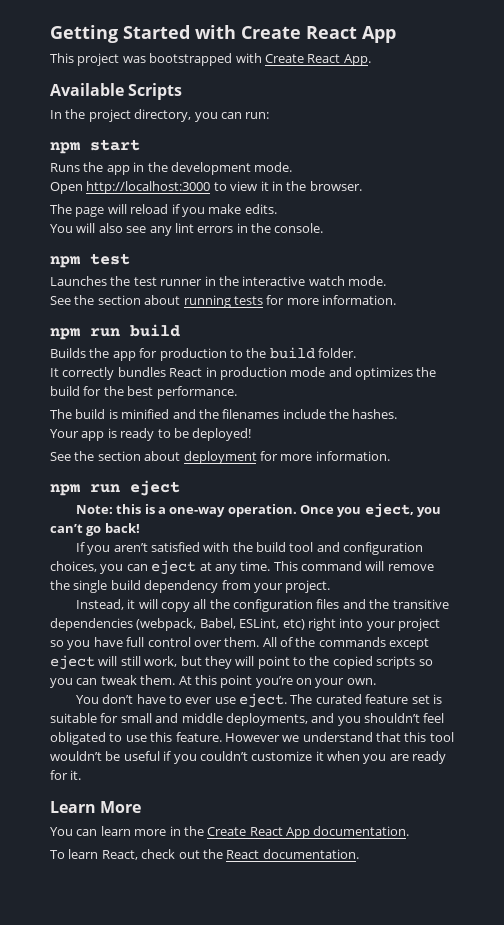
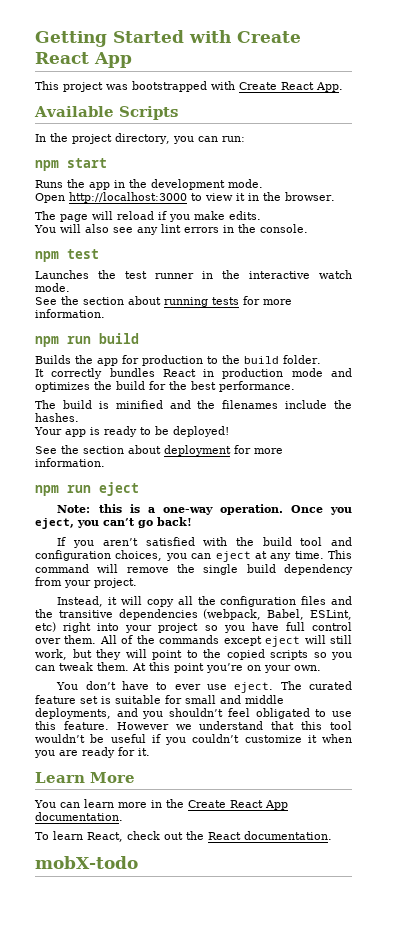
(359, 854) none -> [35,856,138,869] // mobX-todo

